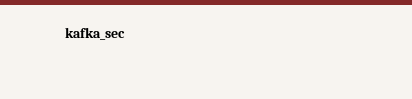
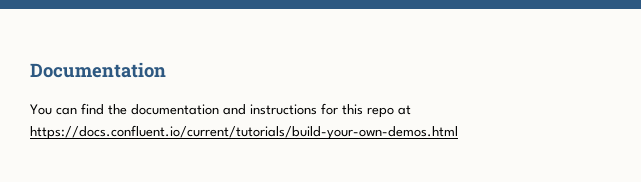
[65,27,125,40] kafka_sec -> [30,62,166,78] [30,103,411,118] [30,125,458,140] Documentation // You can find the documentation and instructions for this repo at https://docs.confluent.io/current/tutorials/build-your-own-demos.html

